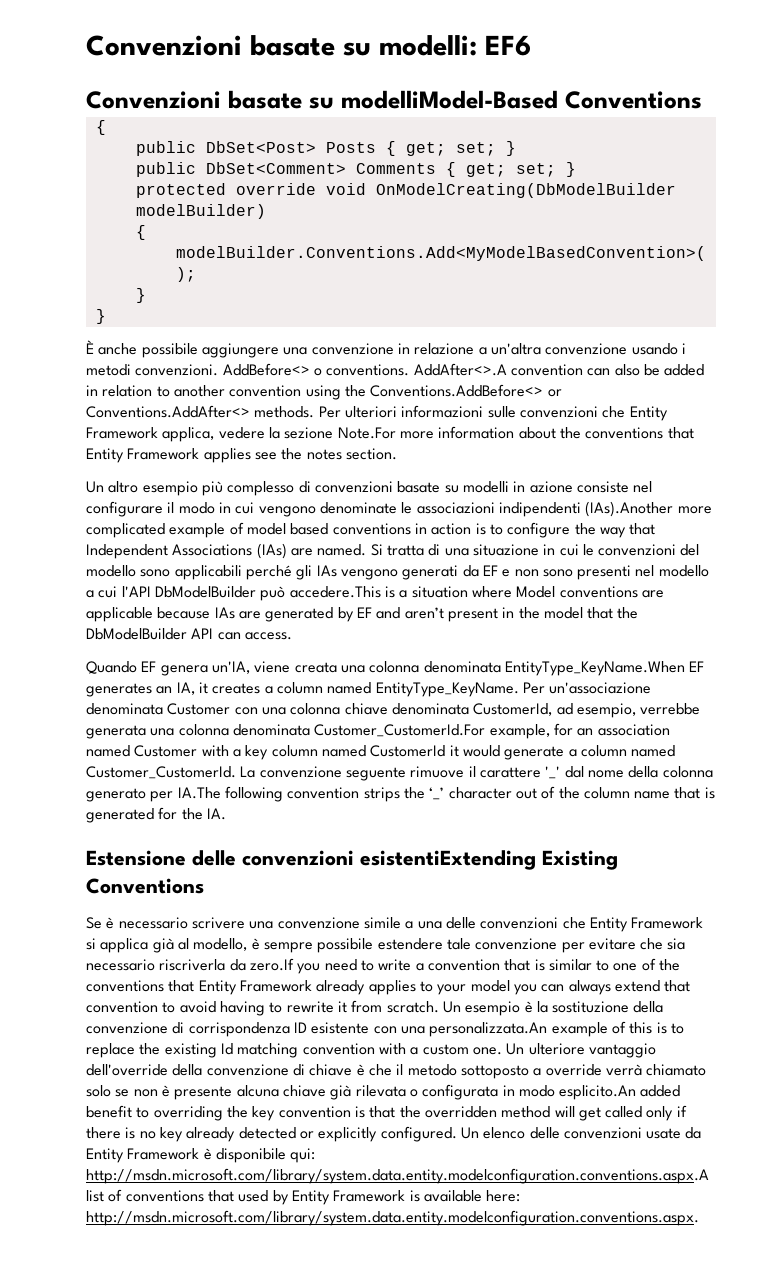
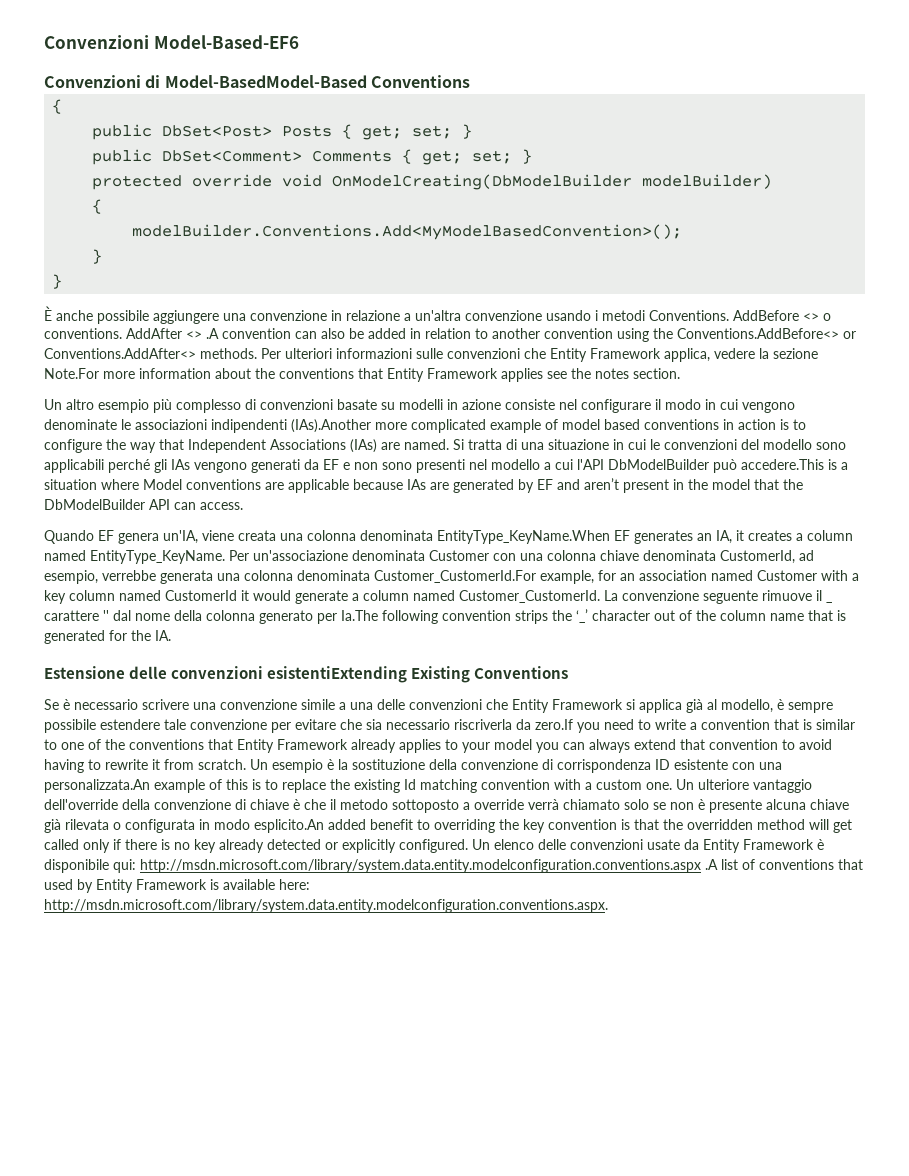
[86,35,531,56] [86,90,558,109] Convenzioni basate su modelli: EF6 // Convenzioni basate su modelliModel-Based -> [44,35,299,49] [44,75,367,88] Convenzioni Model-Based-EF6 // Convenzioni di Model-BasedModel-Based
[135,363,507,376] convenzioni. AddBefore<> o conventions. AddAfter<>.A -> [649,310,831,321] [44,328,219,339] Conventions. AddBefore <> o conventions. AddAfter <> .A
[479,766,561,779] carattere '_' -> [826,601,832,603] [44,610,109,621] _ carattere ''
[177,787,221,799] IA.The -> [341,610,378,621] Ia.The
[86,1168,709,1184] http://msdn.microsoft.com/library/system.data.entity.modelconfiguration.conventions.aspx.A -> [140,859,718,873] http://msdn.microsoft.com/library/system.data.entity.modelconfiguration.conventions.aspx .A

